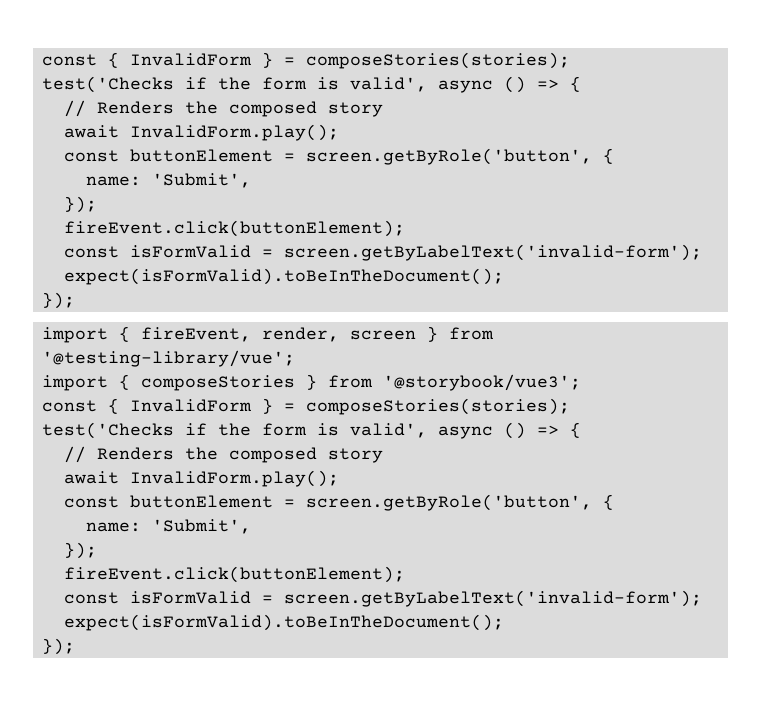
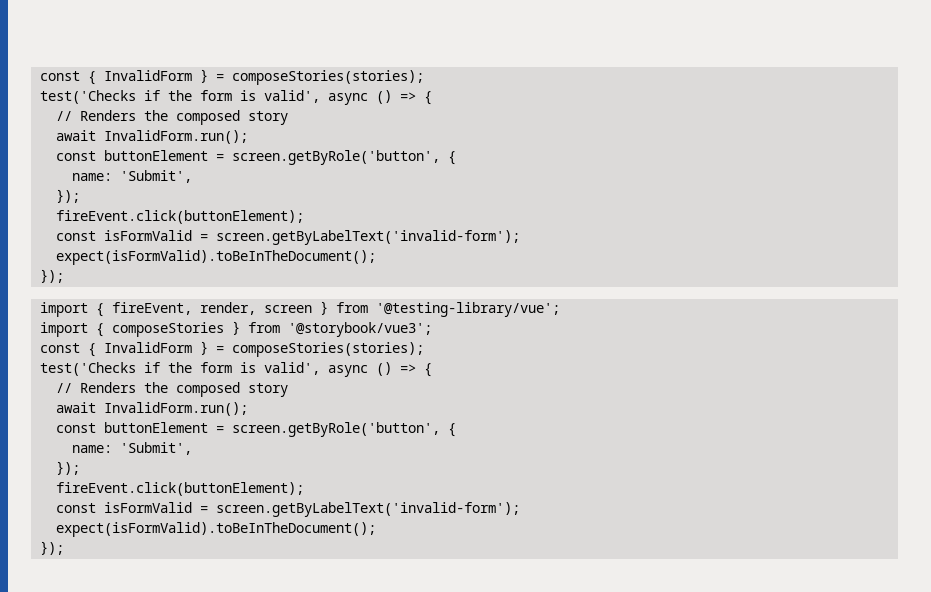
[129,124,339,141] InvalidForm.play(); -> [104,130,249,144] InvalidForm.run();
[129,470,339,487] InvalidForm.play(); -> [104,402,249,416] InvalidForm.run();

